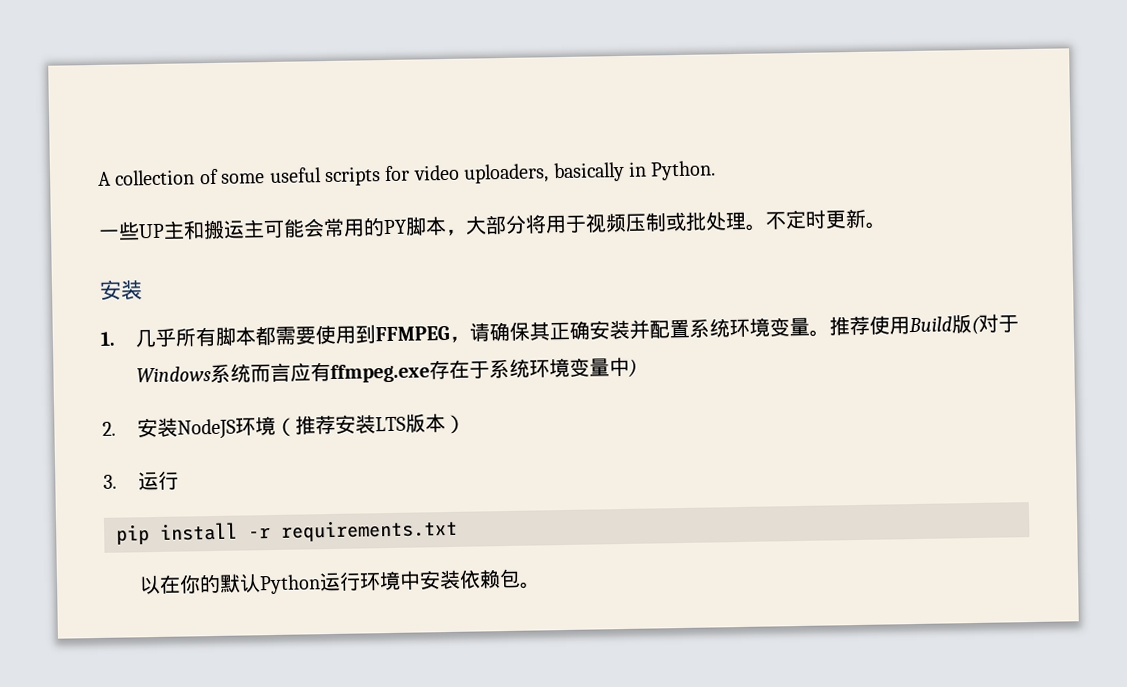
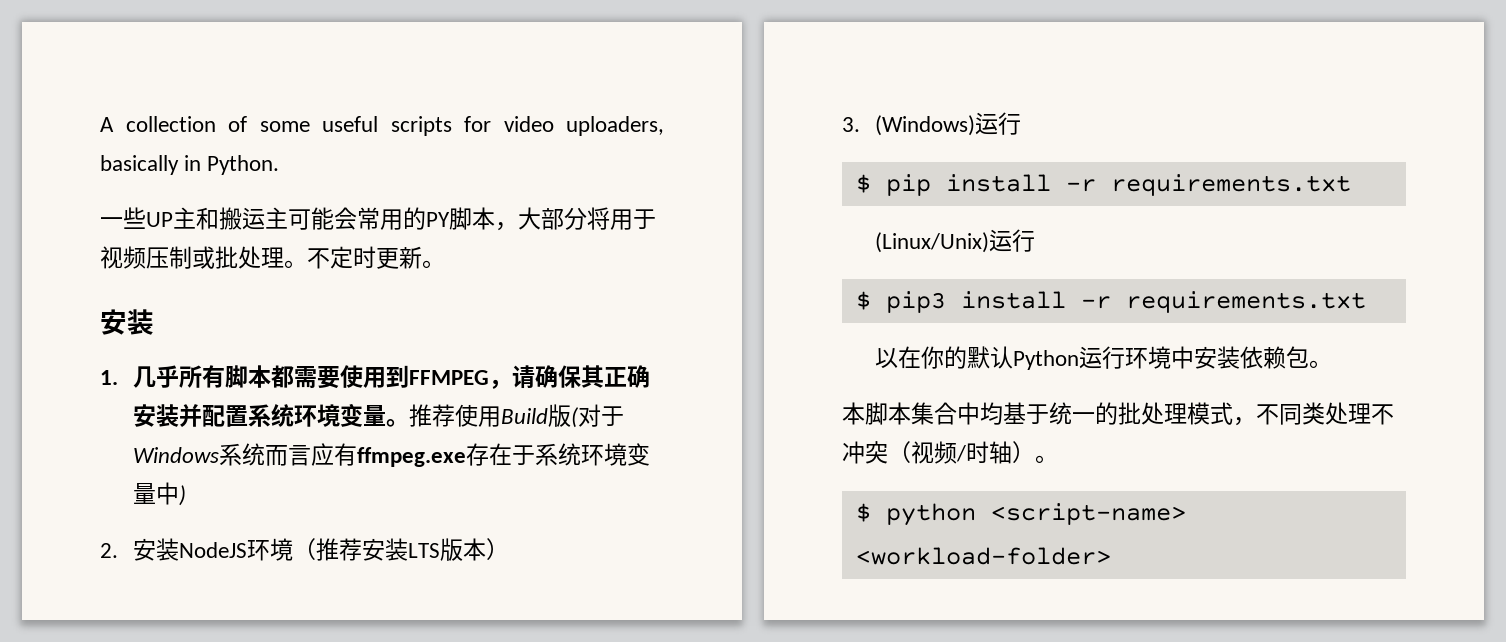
[137,470,179,491] 运行 // -> [875,112,1022,136] [855,174,871,193] (Windows)运行 // $
(458, 530) none -> [875,229,1036,253] [855,291,1366,313] // (Linux/Unix)运行 // $ pip3 install -r requirements.txt
(541, 585) none -> [842,402,1394,426] [842,441,1058,464] [855,503,1186,526] [855,547,1111,565] // 本脚本集合中均基于统一的批处理模式，不同类处理不冲突（视频/时轴）。 // $ python <script-name> <workload-folder>

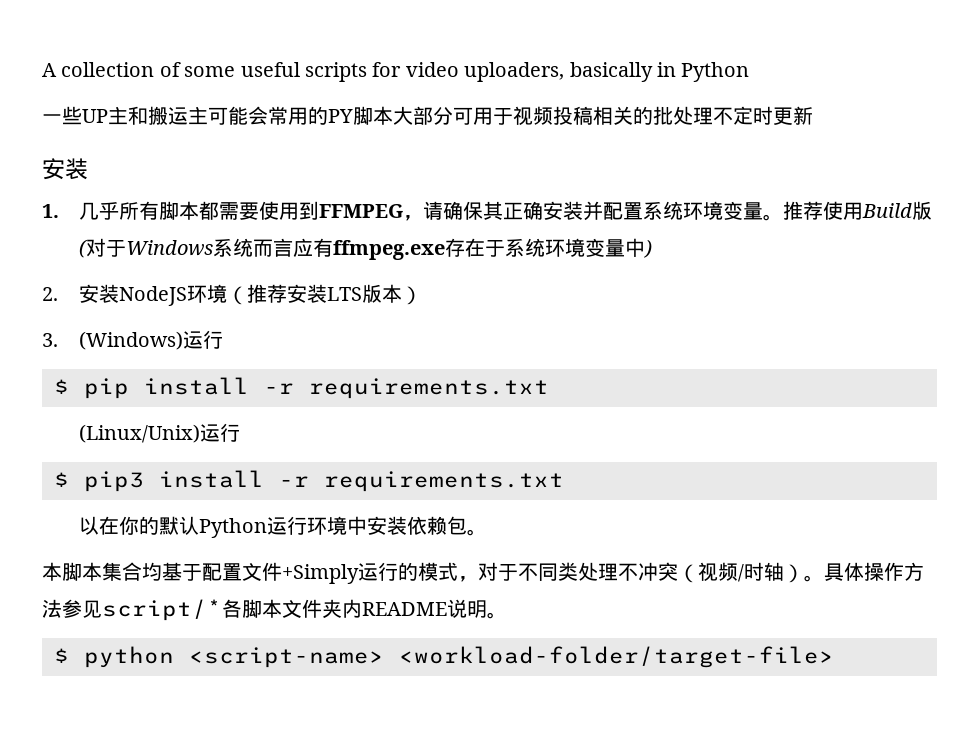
[207,155,280,175] Python. -> [681,62,750,82] Python
[495,207,656,231] [100,246,307,269] ，大部分将用于视频压制或批处理。 -> [393,106,713,126] 大部分可用于视频投稿相关的批处理
[422,260,445,268] 。 -> (813, 115) none
[957,402,1256,426] 中均基于统一的批处理模式， -> [142,562,518,584] 均基于配置文件+Simply运行的模式，对于
(1058, 459) none -> [824,562,924,581] [42,599,507,621] 具体操作方法参见script/*各脚本文件夹内README说明。
[855,547,1111,565] <workload-folder> -> [399,646,834,668] <workload-folder/target-file>

